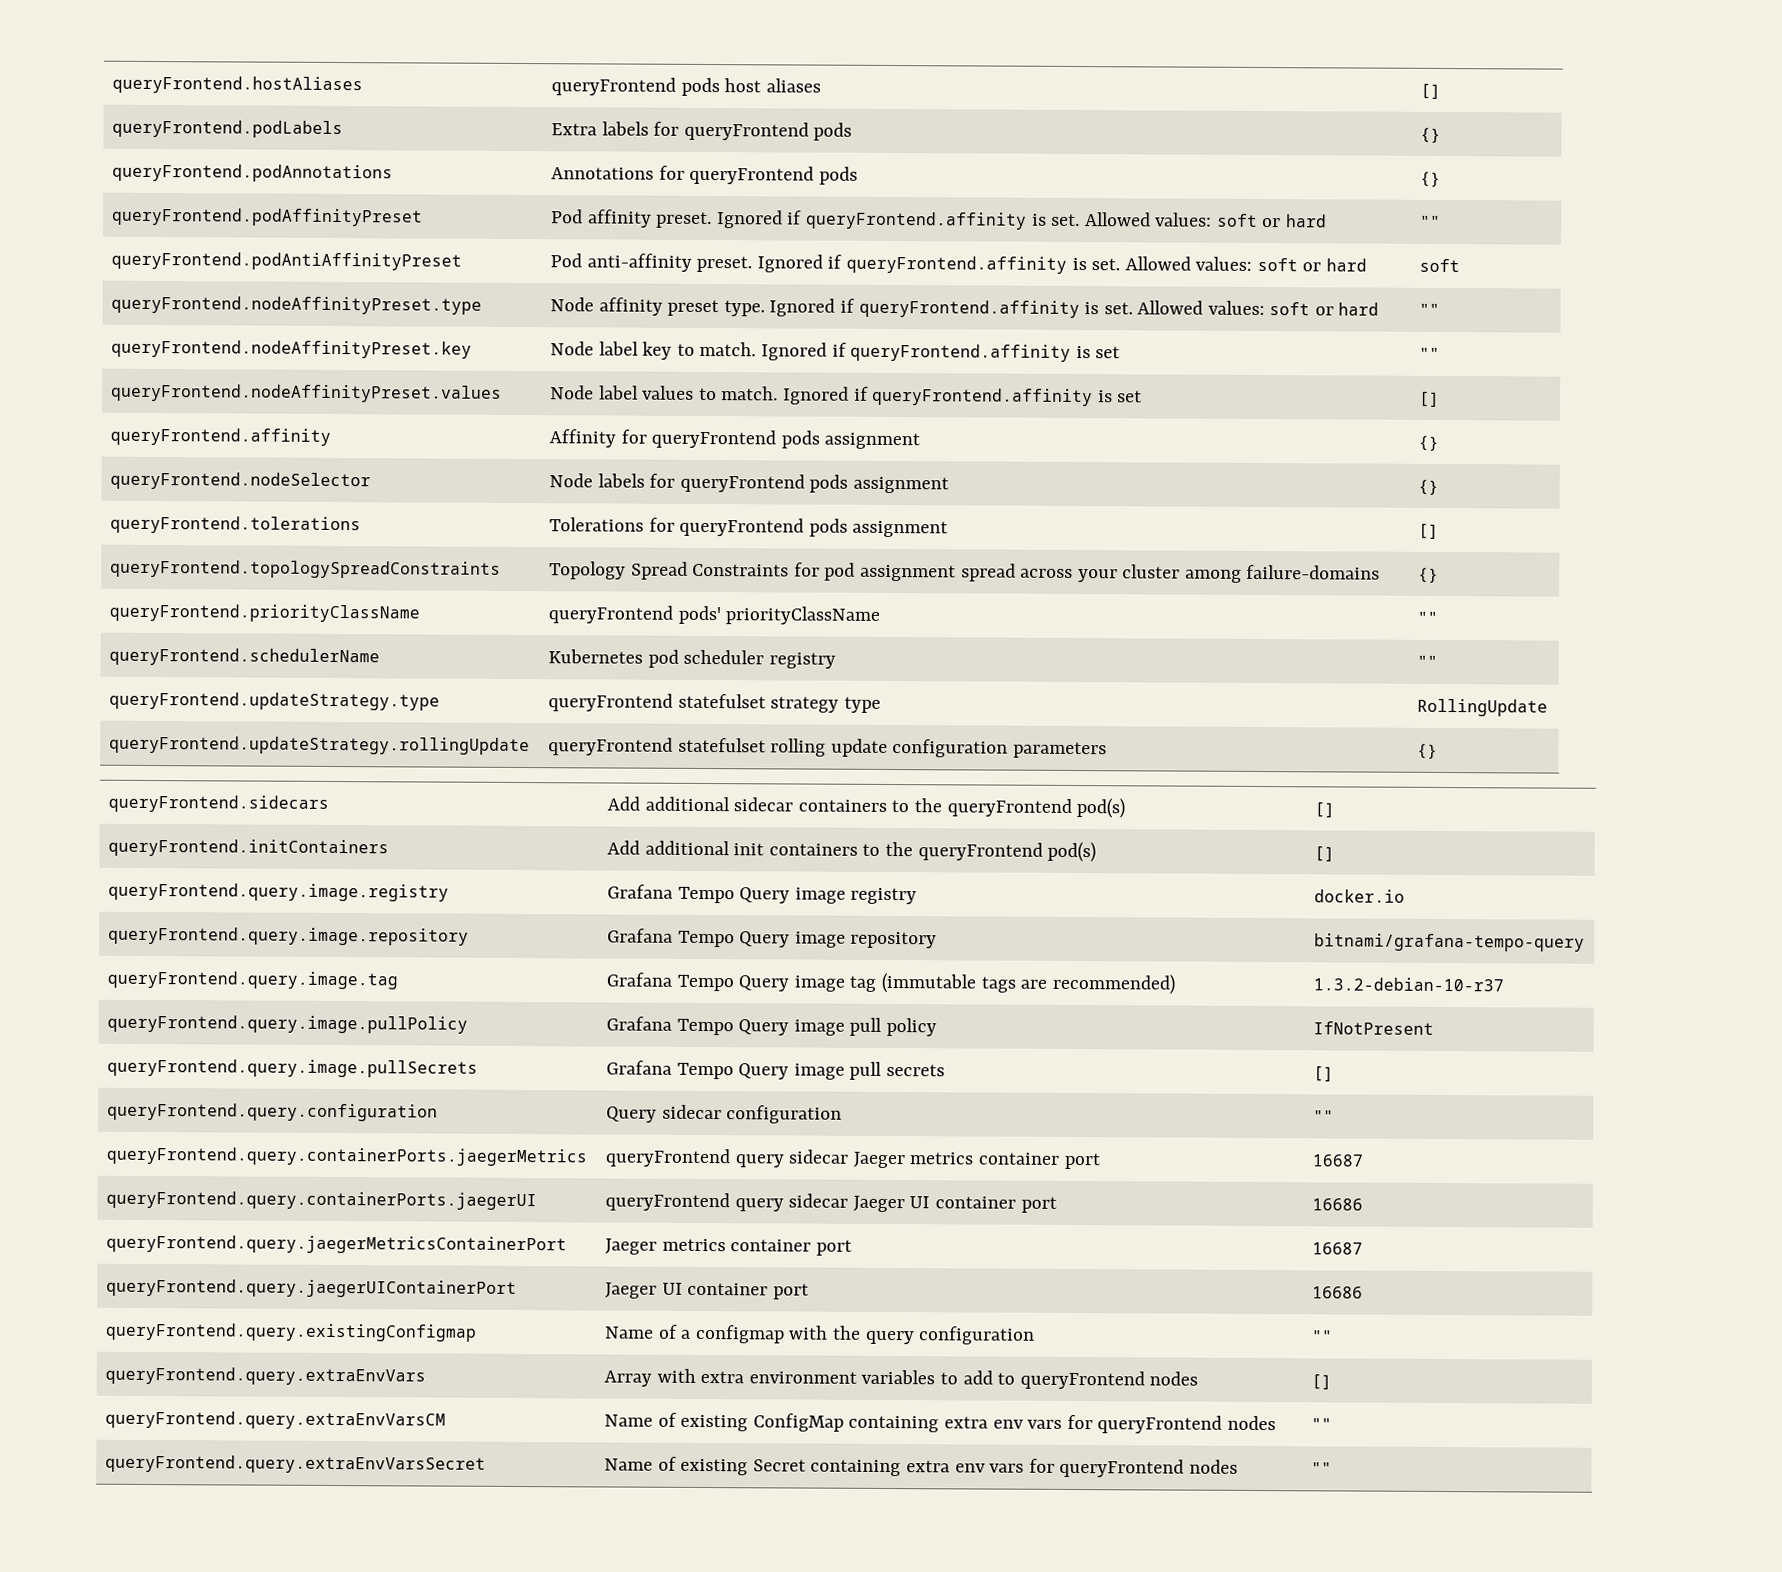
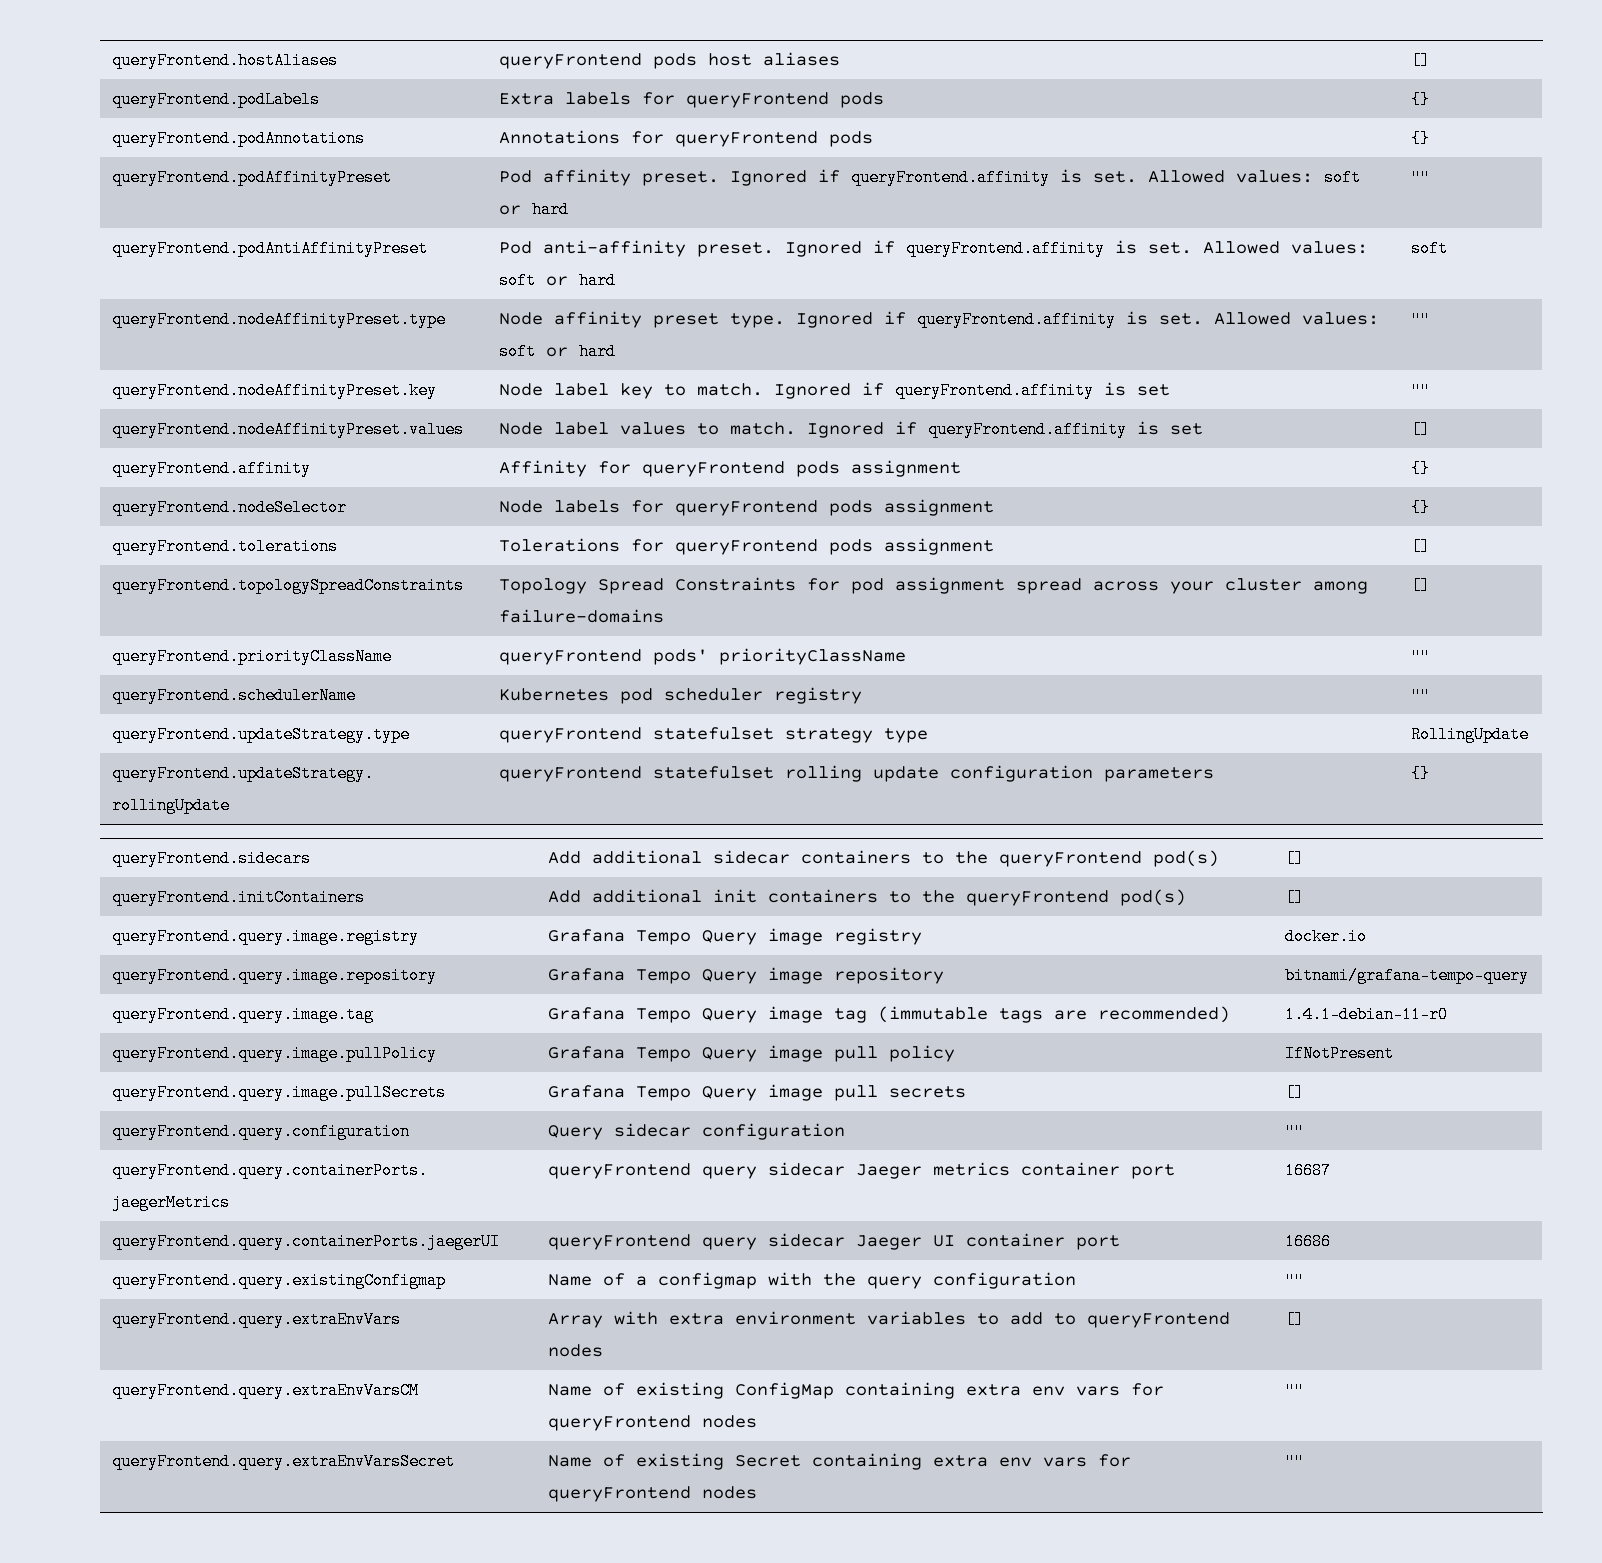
[1418,567,1440,583] {} -> [1411,577,1431,594] []
[1313,977,1505,992] 1.3.2-debian-10-r37 -> [1285,1006,1449,1023] 1.4.1-debian-11-r0
[106,1234,568,1255] [605,1238,852,1256] [1312,1242,1364,1255] [106,1278,518,1298] [605,1282,809,1300] [1312,1286,1364,1299] // queryFrontend.query.jaegerMetricsContainerPort | Jaeger metrics container port | 16687 // queryFrontend.query.jaegerUIContainerPort | Jaeger UI container port | 16686 -> (1332, 1241) none

